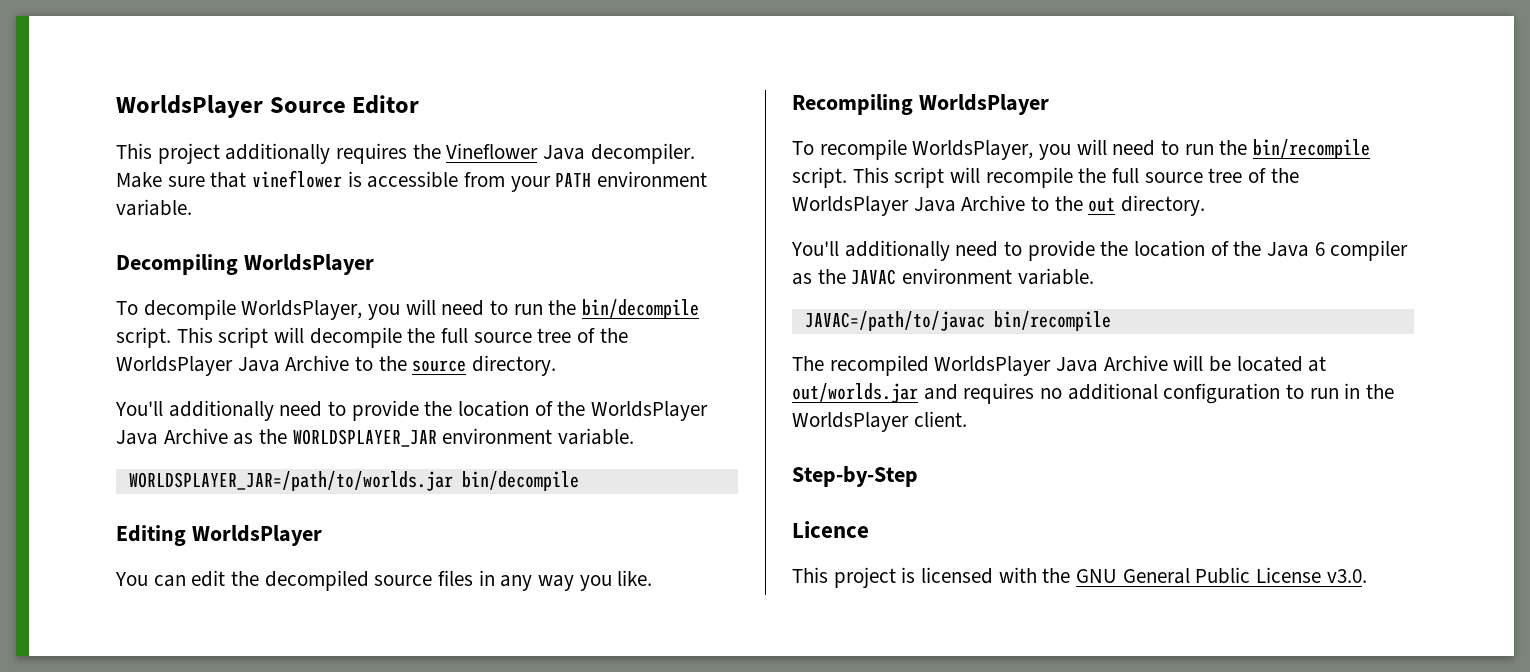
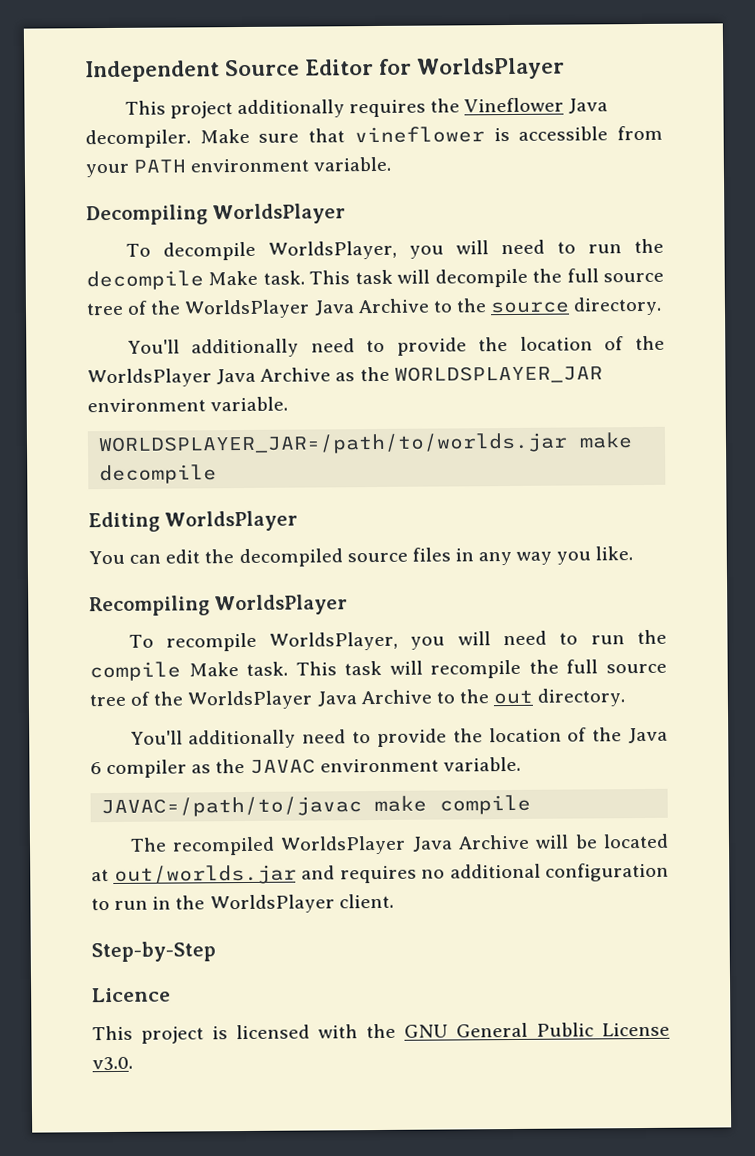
[116,95,263,118] WorldsPlayer -> [85,60,220,83] Independent
(420, 104) none -> [379,57,565,80] for WorldsPlayer
[582,299,700,319] [116,327,269,348] bin/decompile script. This script -> [86,269,393,291] decompile Make task. This task
[461,471,579,491] bin/decompile -> [579,432,634,449] [99,464,218,485] make decompile
[1253,139,1371,159] [792,167,945,188] bin/recompile script. This script -> [89,660,383,682] compile Make task. This task
[993,311,1111,331] bin/recompile -> [374,794,532,815] make compile

